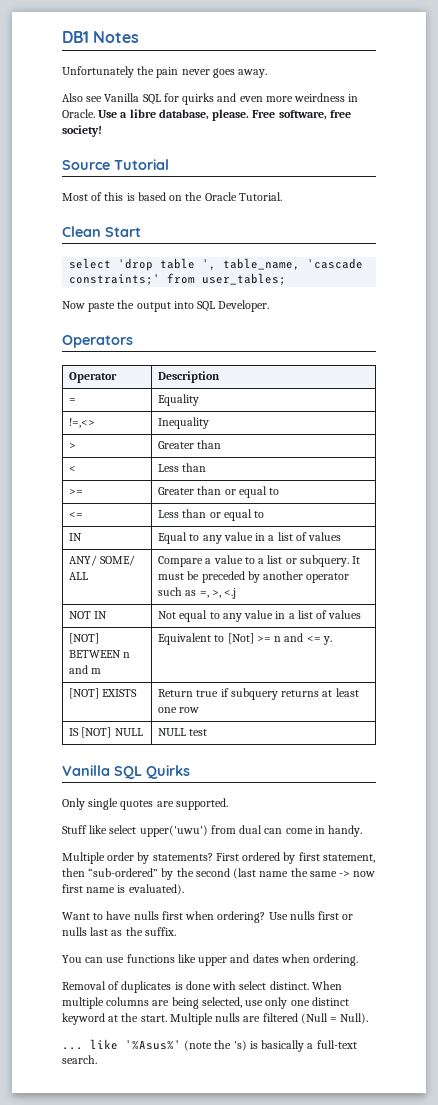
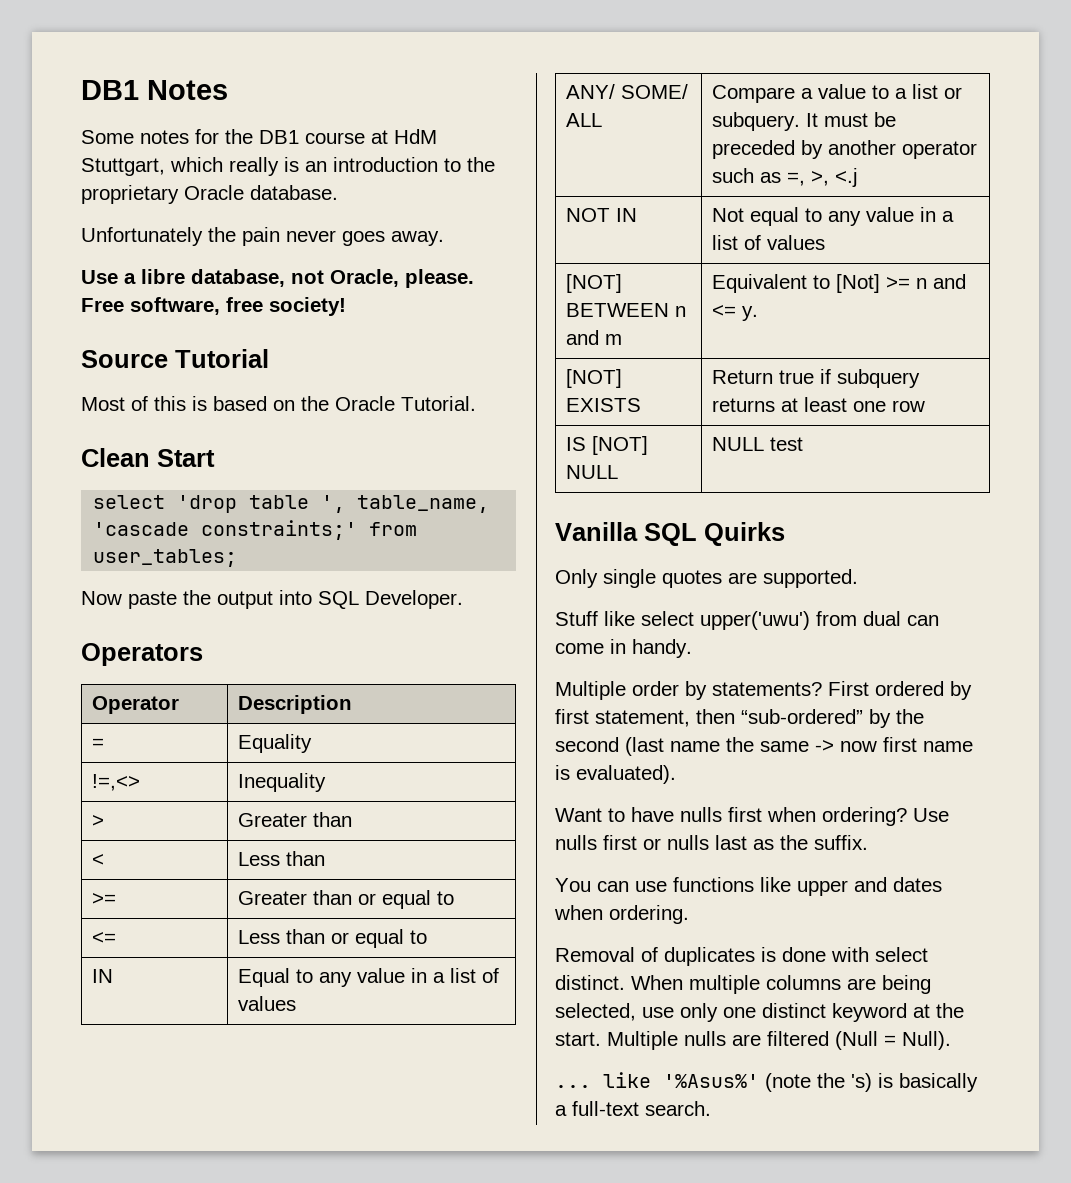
(140, 37) none -> [81,129,437,144] [81,157,495,176] [81,185,338,204] // Some notes for the DB1 course at HdM Stuttgart, which really is an introduction to the proprietary Oracle database.
[62,93,359,105] [62,109,95,118] Also see Vanilla SQL for quirks and even more weirdness in Oracle. -> (444, 238) none
(209, 114) none -> [291,269,399,287] not Oracle,

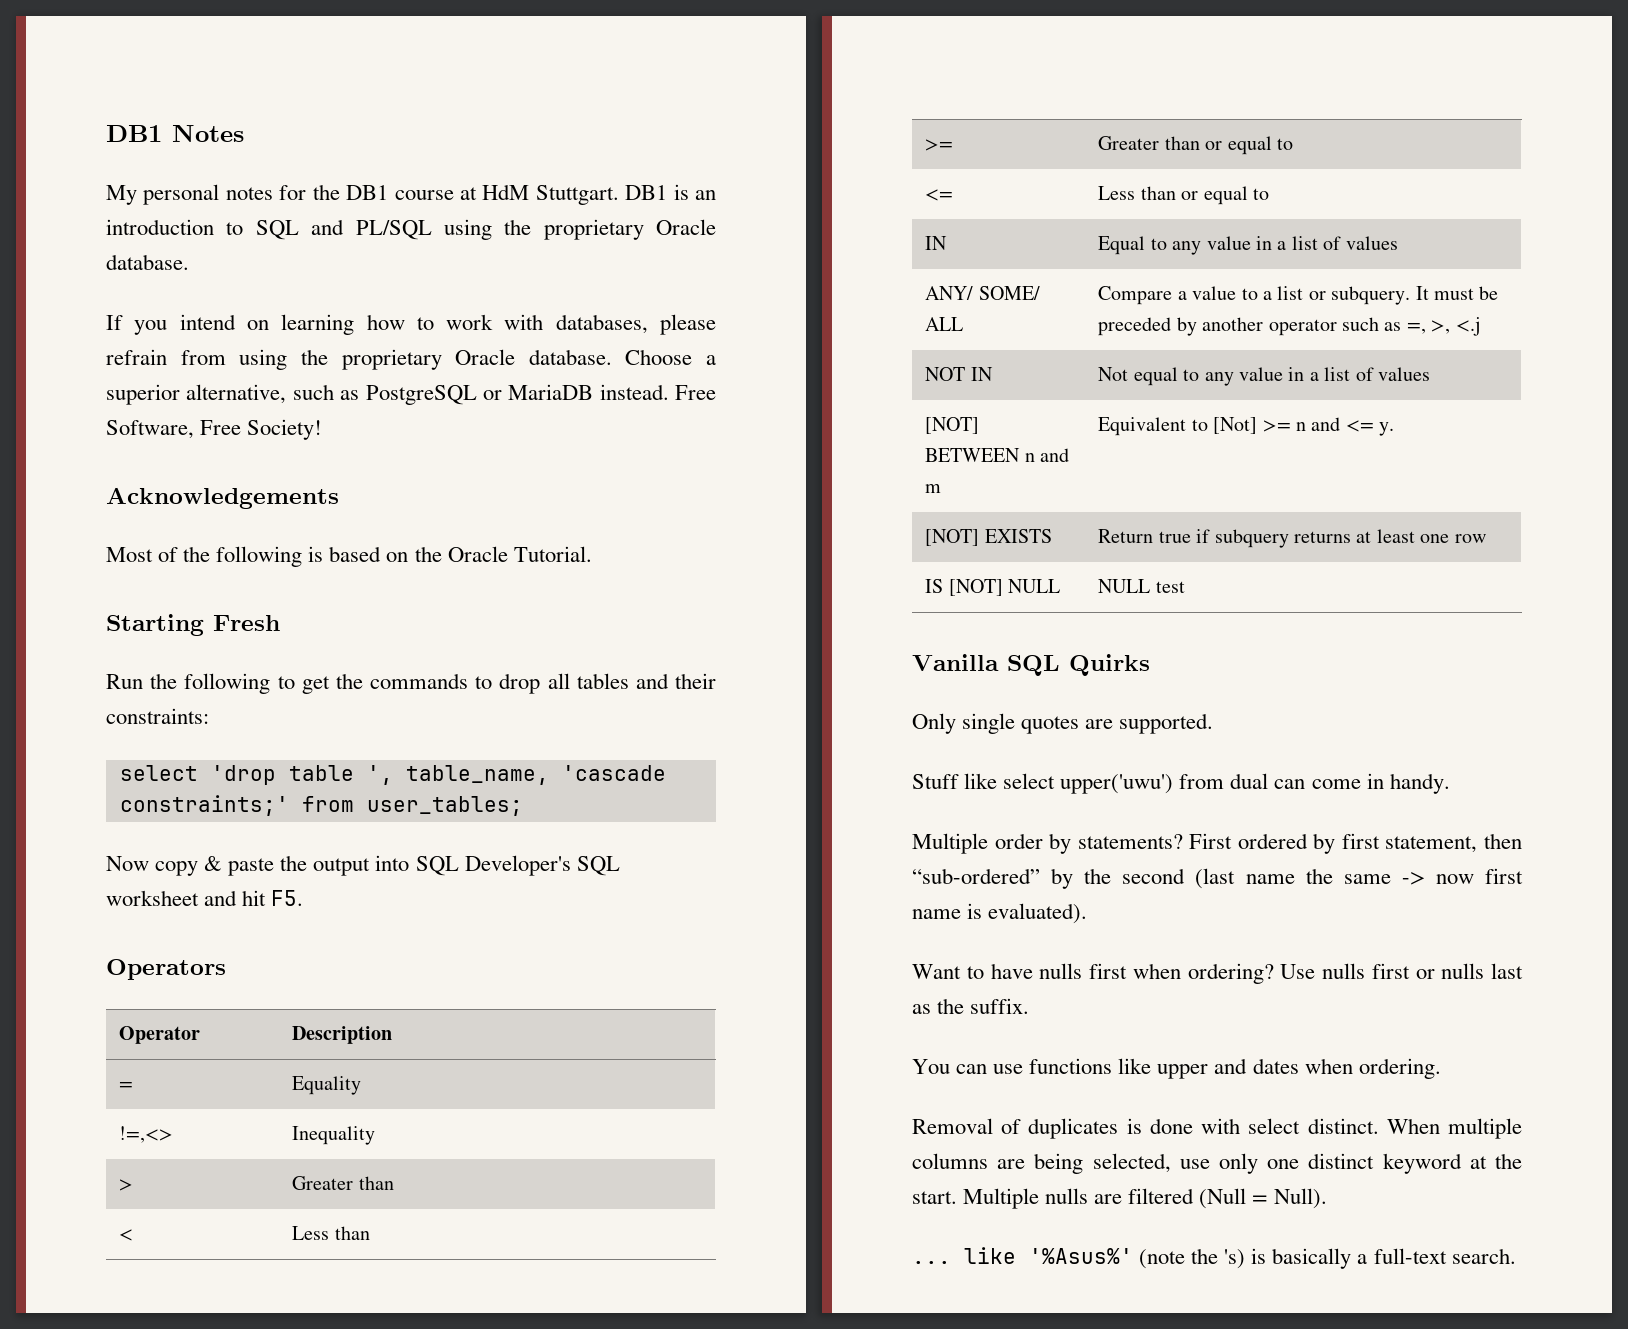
[81,130,134,144] Some -> [106,184,220,205] My personal
[81,157,279,176] Stuttgart, which really -> [535,185,668,205] Stuttgart. DB1
(461, 165) none -> [255,219,492,240] SQL and PL/SQL using
[81,227,444,246] [81,269,474,288] [81,297,346,316] [81,349,269,368] Unfortunately the pain never goes away. // Use a libre database, not Oracle, please. Free software, free society! // Source Tutorial -> [106,314,716,335] [106,349,716,370] [106,384,716,405] [106,419,323,440] [106,487,339,509] If you intend on learning how to work with databases, please refrain from using the proprietary Oracle database. Choose a superior alternative, such as PostgreSQL or MariaDB instead. Free Software, Free Society! // Acknowledgements
[154,396,186,411] this -> [183,546,303,567] the following
[81,448,215,467] Clean Start -> [106,614,280,636] [106,673,716,694] [106,708,209,724] Starting Fresh // Run the following to get the commands to drop all tables and their constraints:
(122, 598) none -> [155,856,223,876] copy &
[365,590,463,609] Developer. -> [464,855,620,876] [106,890,304,906] Developer's SQL worksheet and hit F5.

